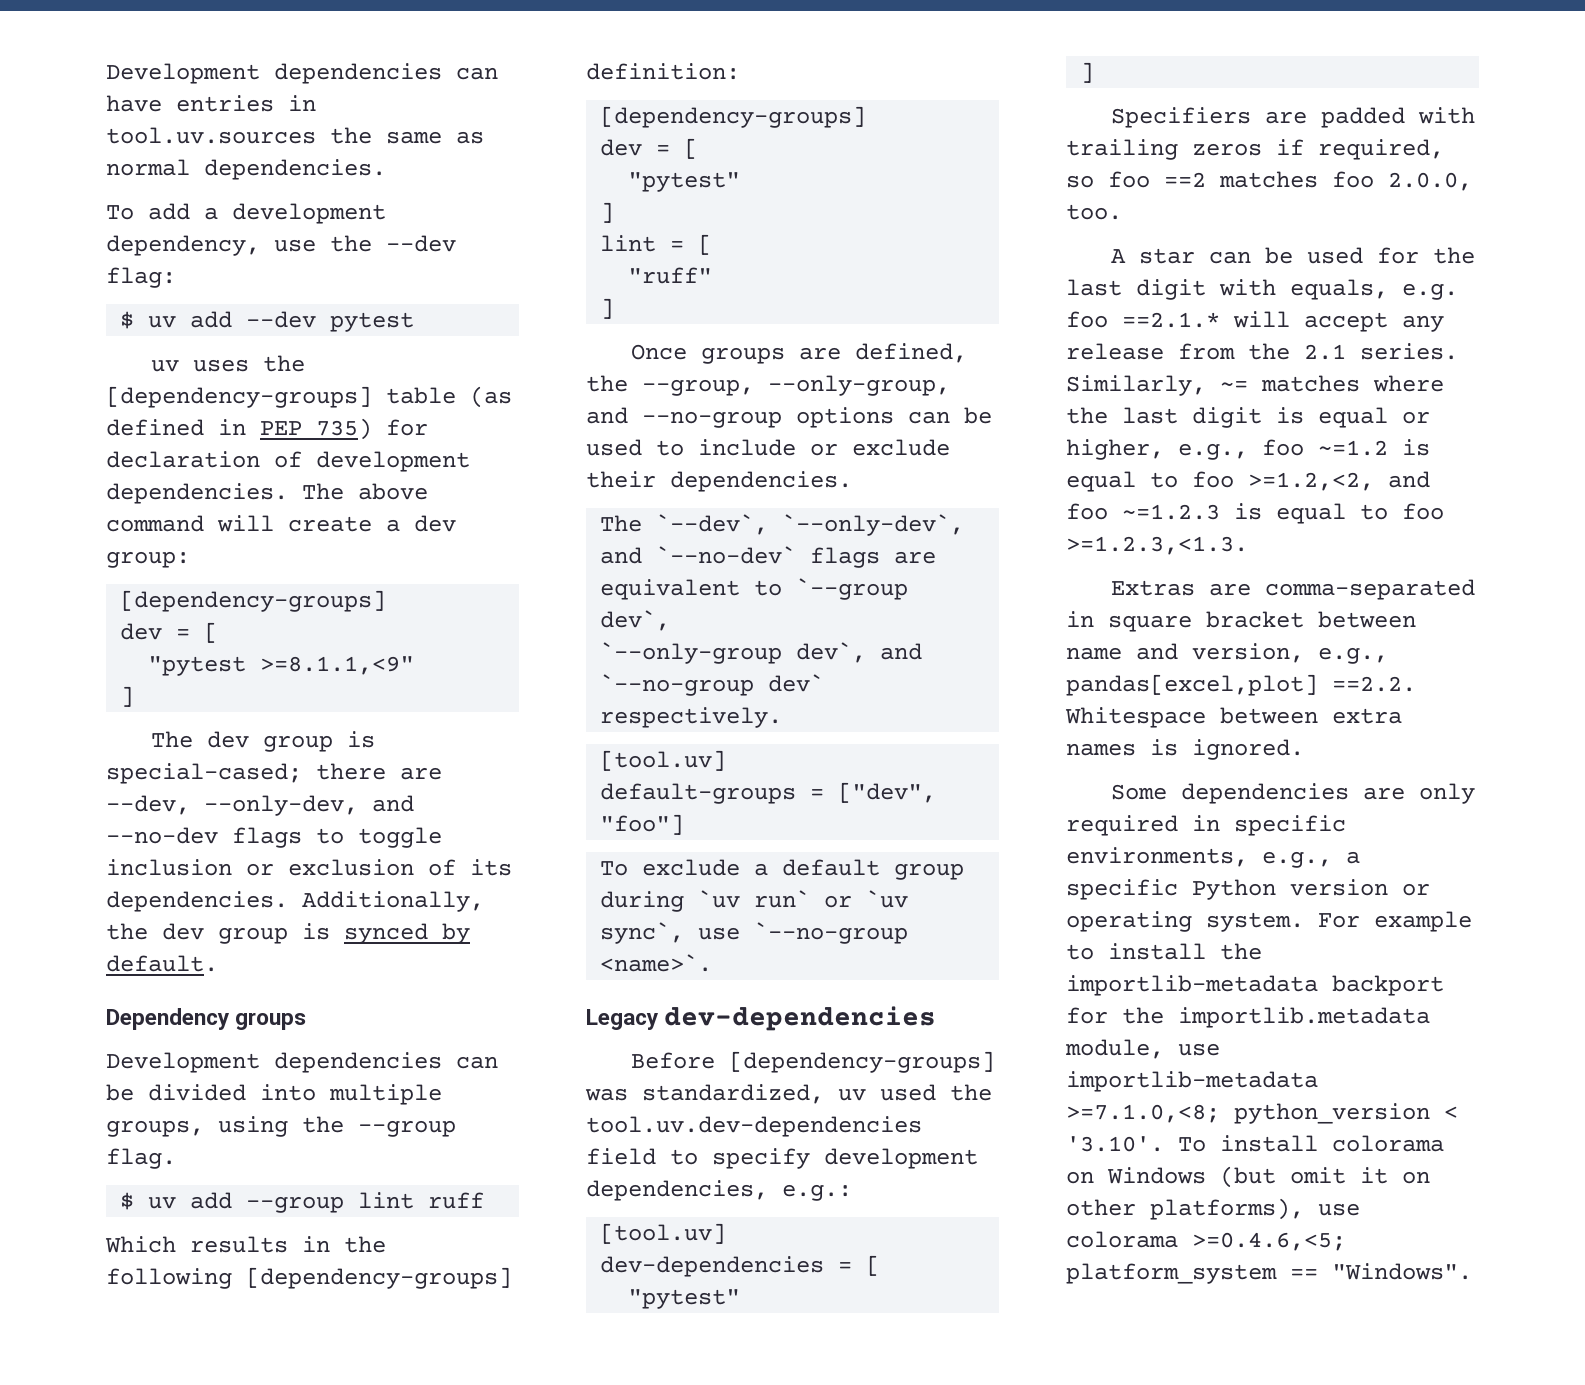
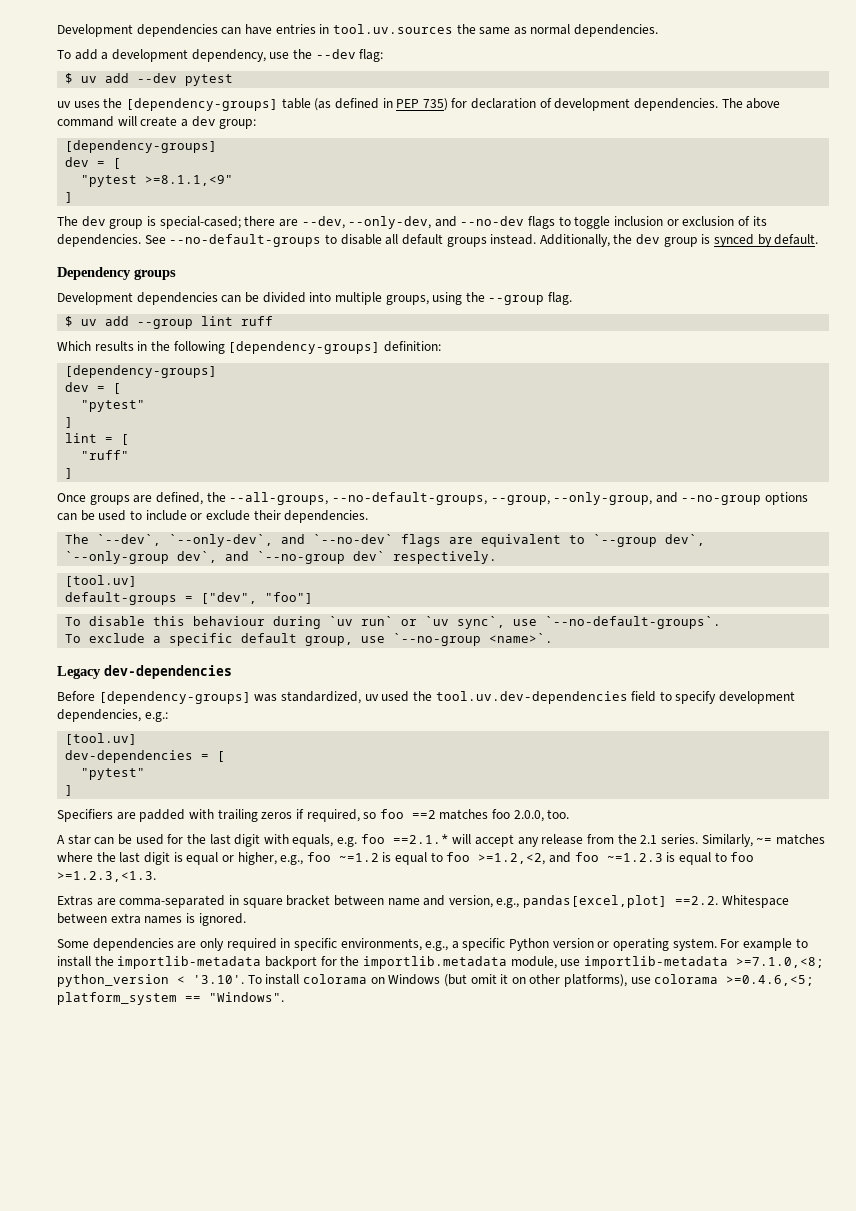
(288, 901) none -> [144,234,537,247] See --no-default-groups to disable all default groups instead.
(628, 383) none -> [229,492,487,505] --all-groups, --no-default-groups,
[642,859,965,880] exclude a default group -> [89,616,266,626] disable this behaviour
(741, 933) none -> [545,616,722,629] [65,633,386,646] `--no-default-groups`. // To exclude a specific default group, use

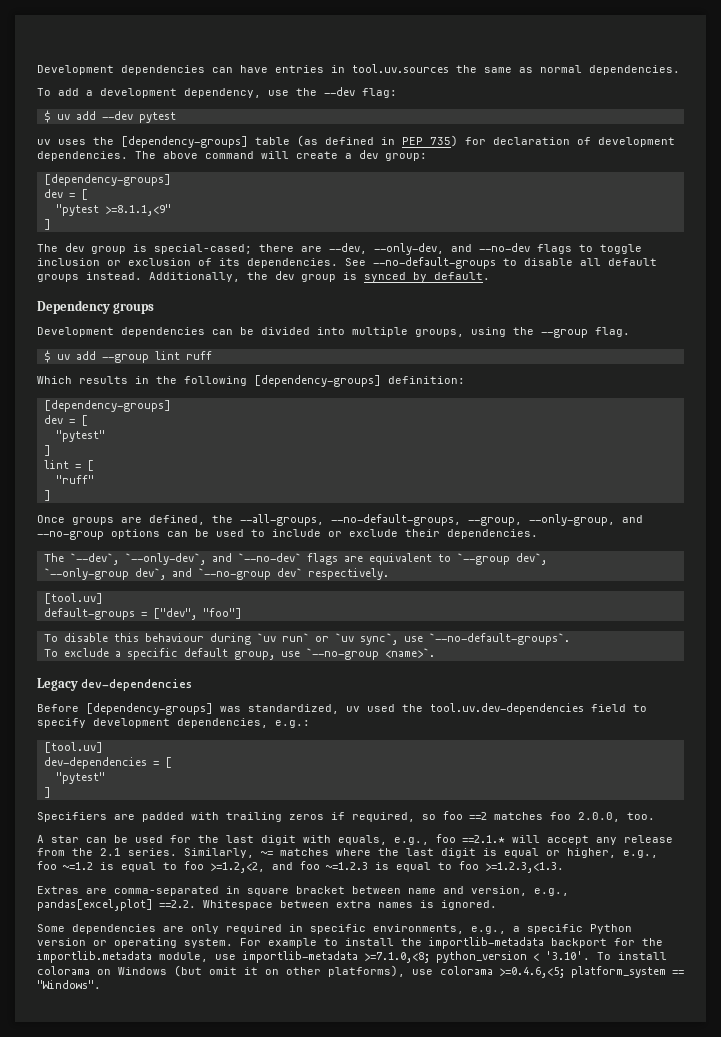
[337,837,358,847] e.g. -> [394,837,429,845] e.g.,

